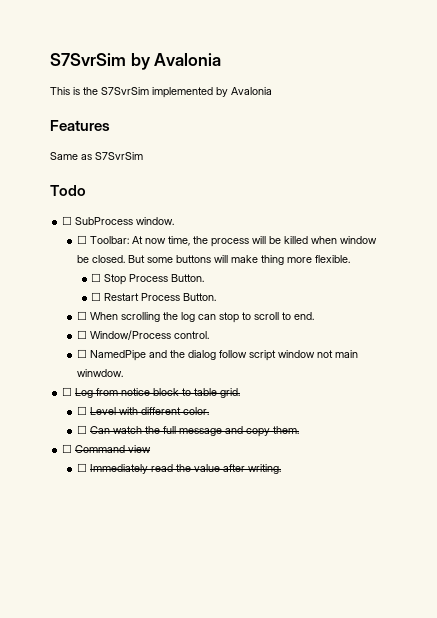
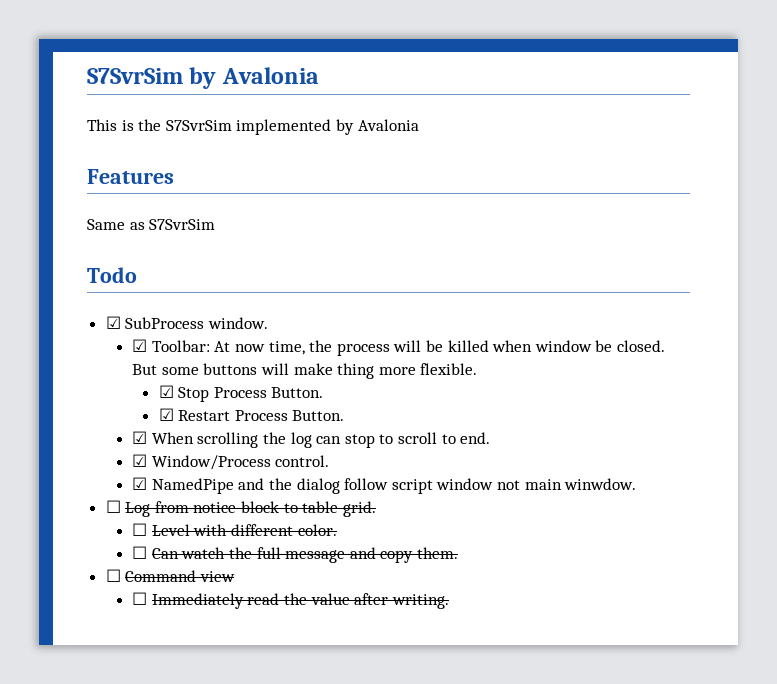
[62,216,73,225] ☐ -> [105,316,121,329] ☑
[76,235,87,244] ☐ -> [132,339,148,352] ☑
[91,273,102,282] ☐ -> [158,385,174,398] ☑
[91,292,102,301] ☐ -> [158,408,174,421] ☑
[76,311,87,320] ☐ -> [132,431,148,444] ☑
[76,330,87,339] ☐ -> [132,454,148,467] ☑
[76,349,87,358] ☐ -> [132,477,148,490] ☑

